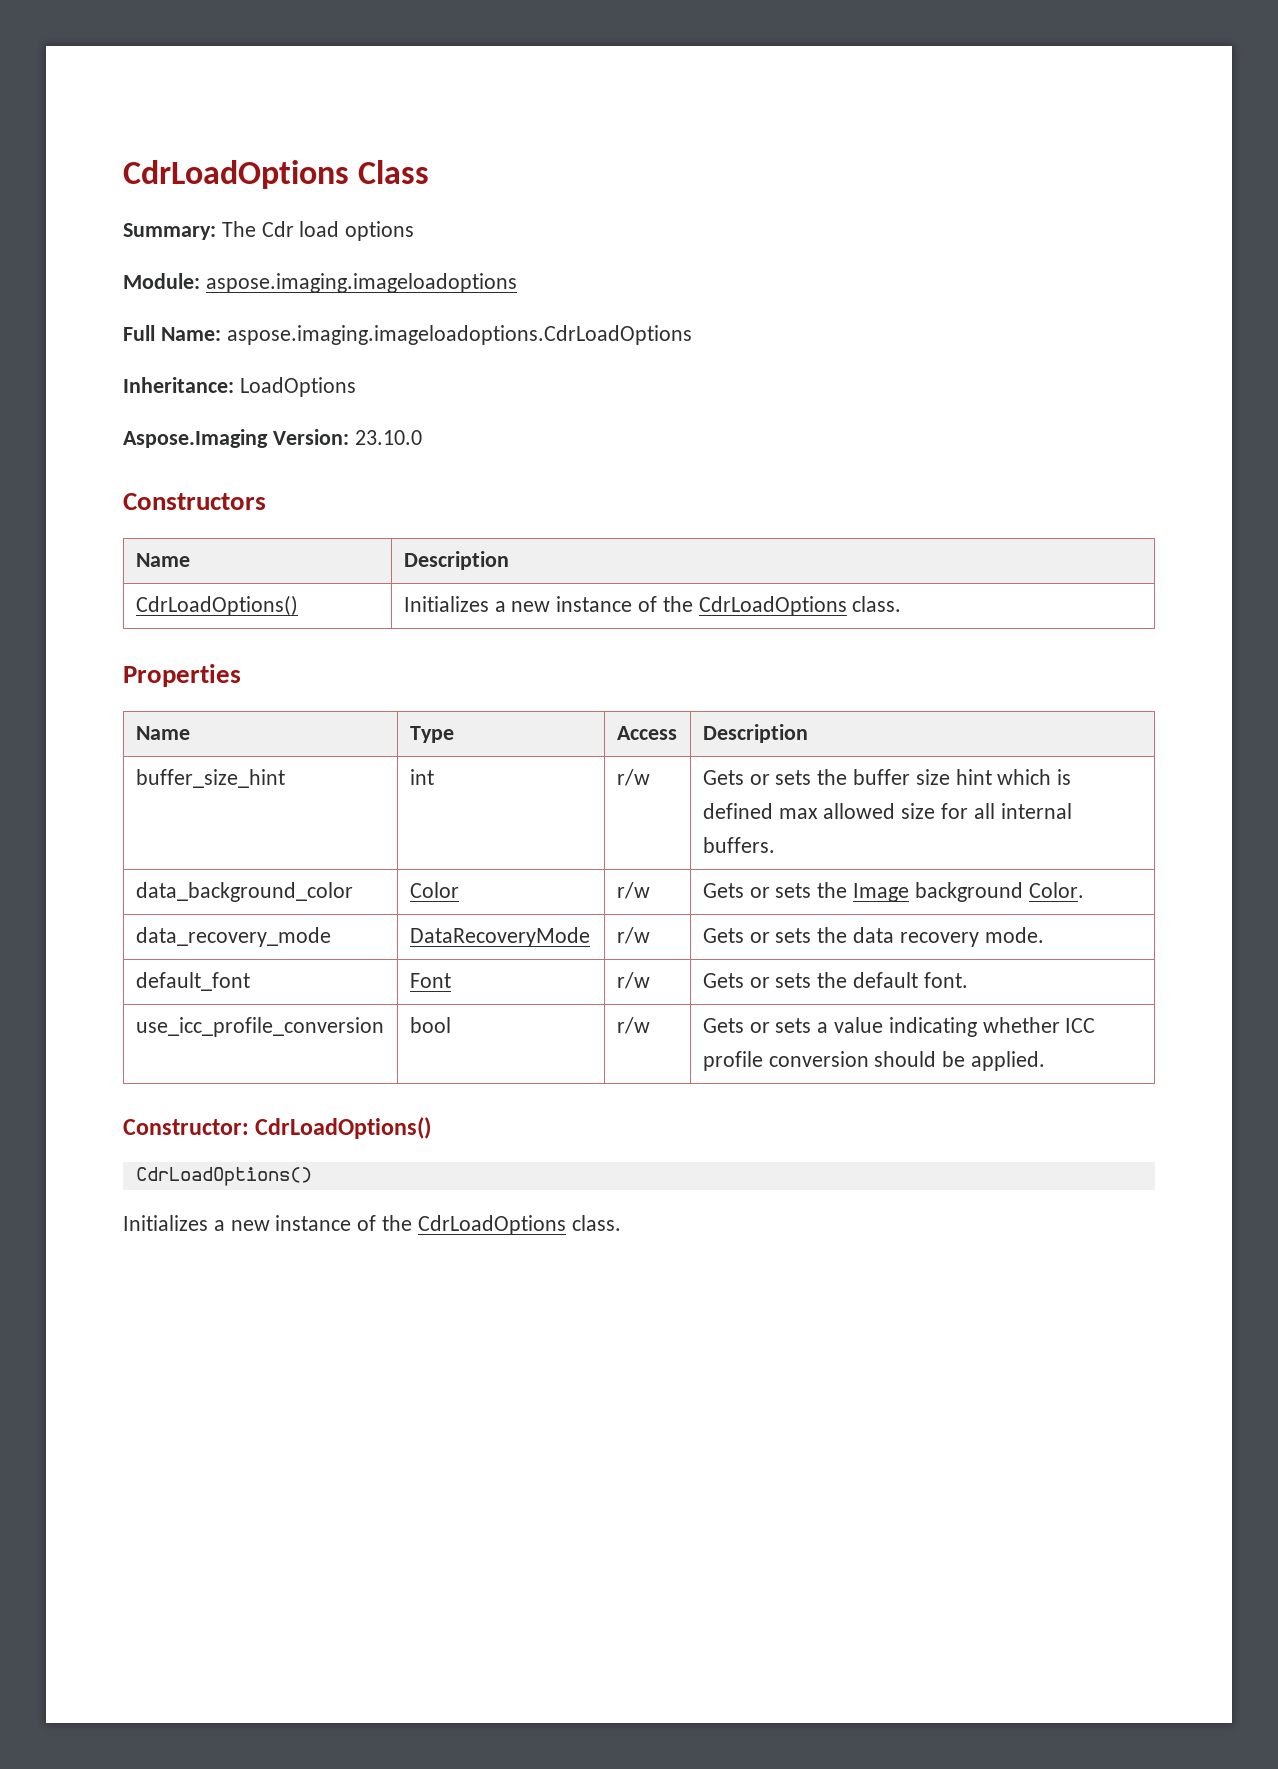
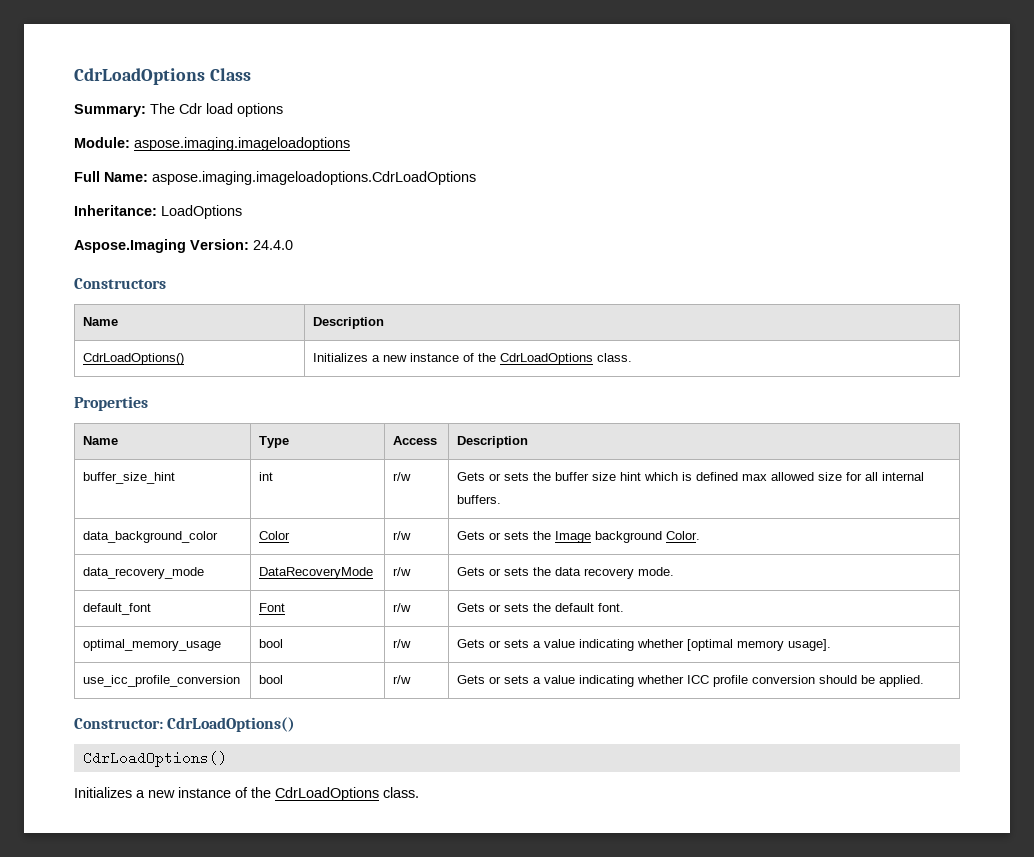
[354,430,422,445] 23.10.0 -> [253,240,293,250] 24.4.0
(968, 980) none -> [83,639,222,651] [259,639,284,648] [393,639,412,648] [457,639,832,651] // optimal_memory_usage | bool | r/w | Gets or sets a value indicating whether [optimal memory usage].

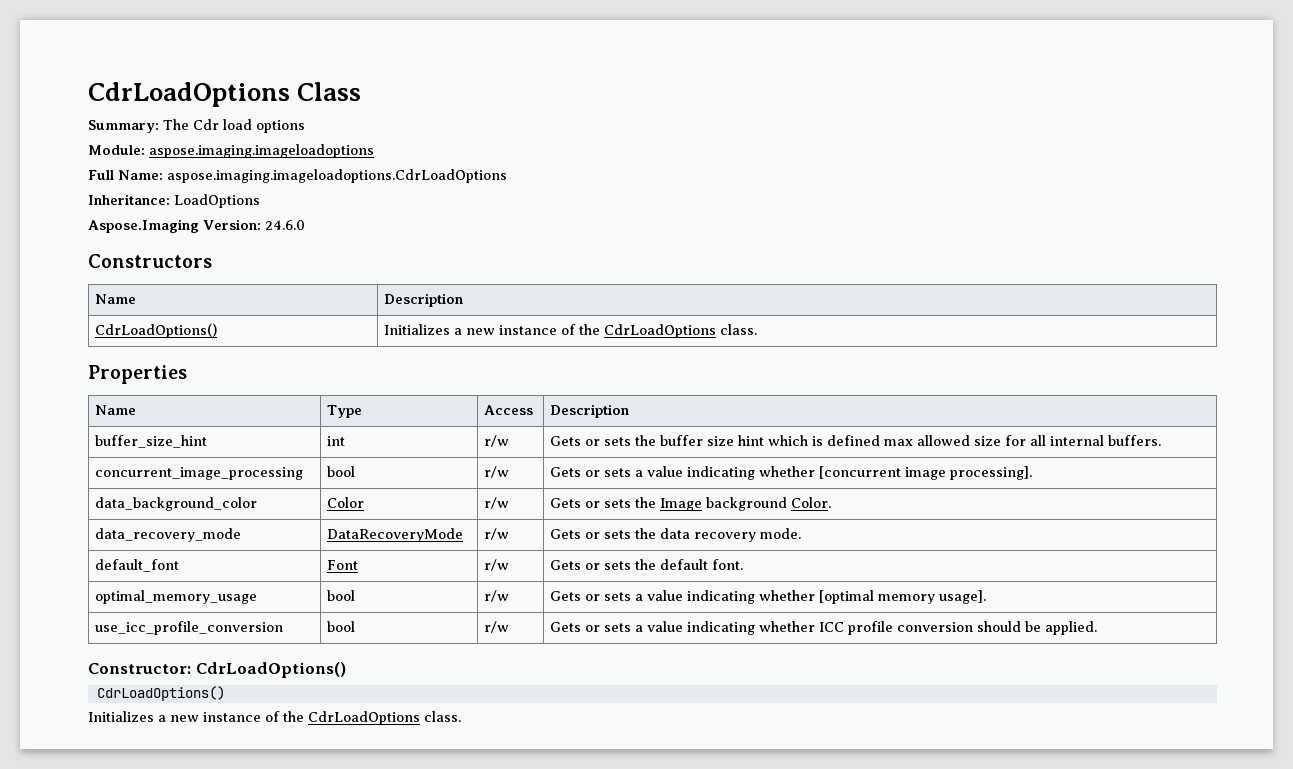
[253,240,293,250] 24.4.0 -> [265,220,305,230] 24.6.0
(502, 499) none -> [94,467,303,480] [326,466,355,477] [483,466,509,478] [549,466,1032,480] // concurrent_image_processing | bool | r/w | Gets or sets a value indicating whether [concurrent image processing].

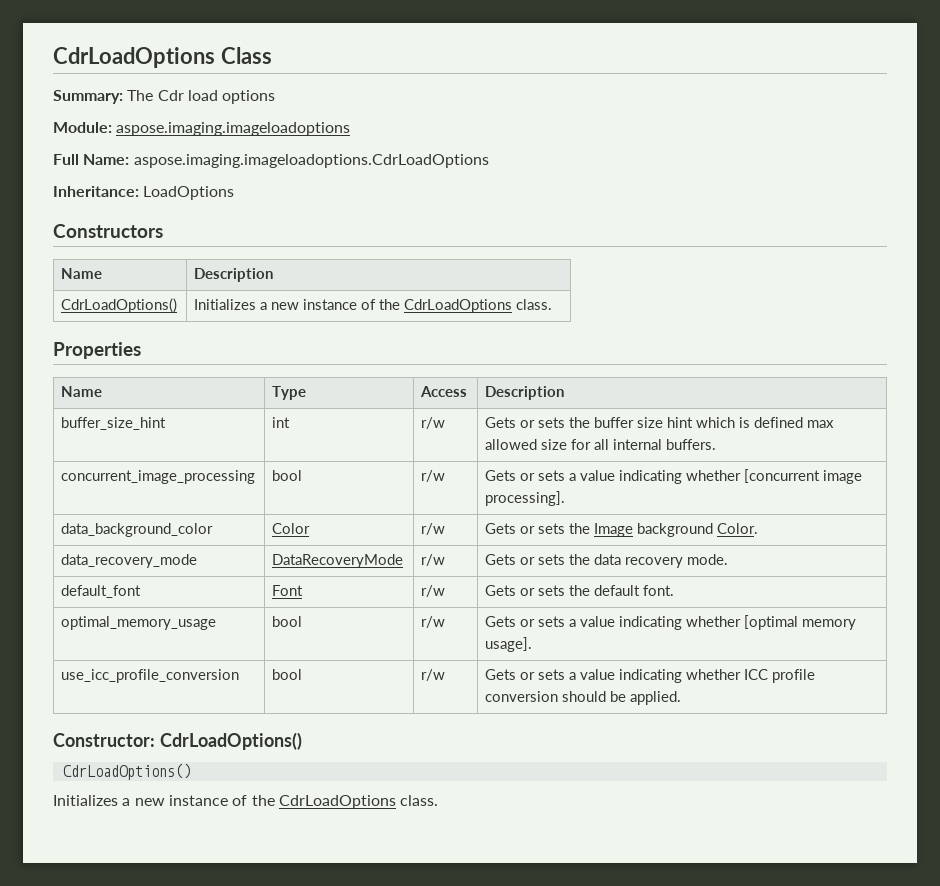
[88,219,305,233] // Aspose.Imaging Version: 24.6.0 -> (235, 193) none

